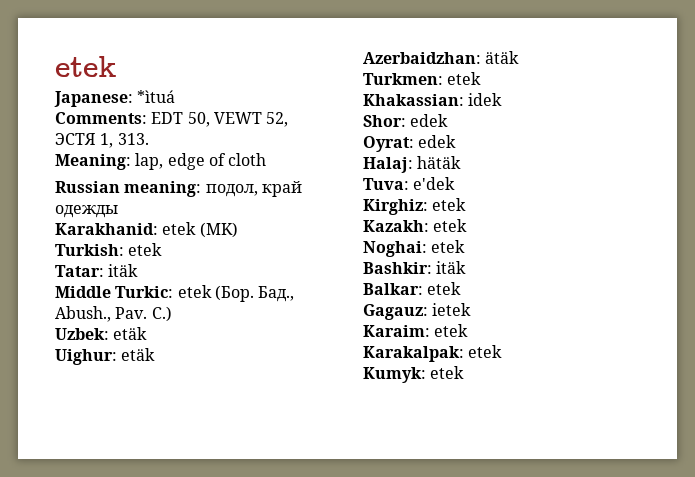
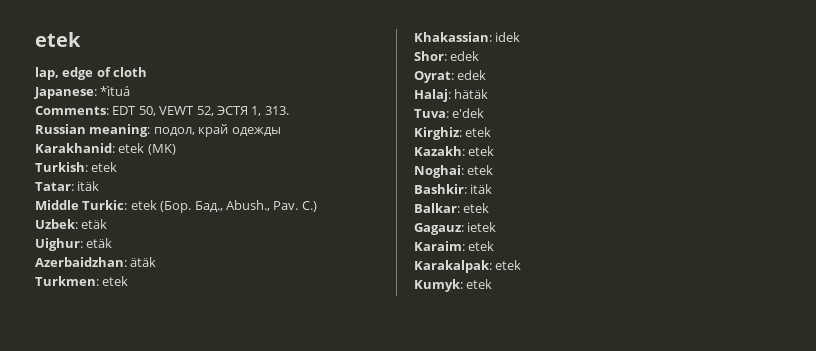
[55,56,116,77] etek -> [35,32,81,47] [35,67,148,80] etek // lap, edge of cloth
[55,153,267,170] // Meaning: lap, edge of cloth -> (289, 110) none

